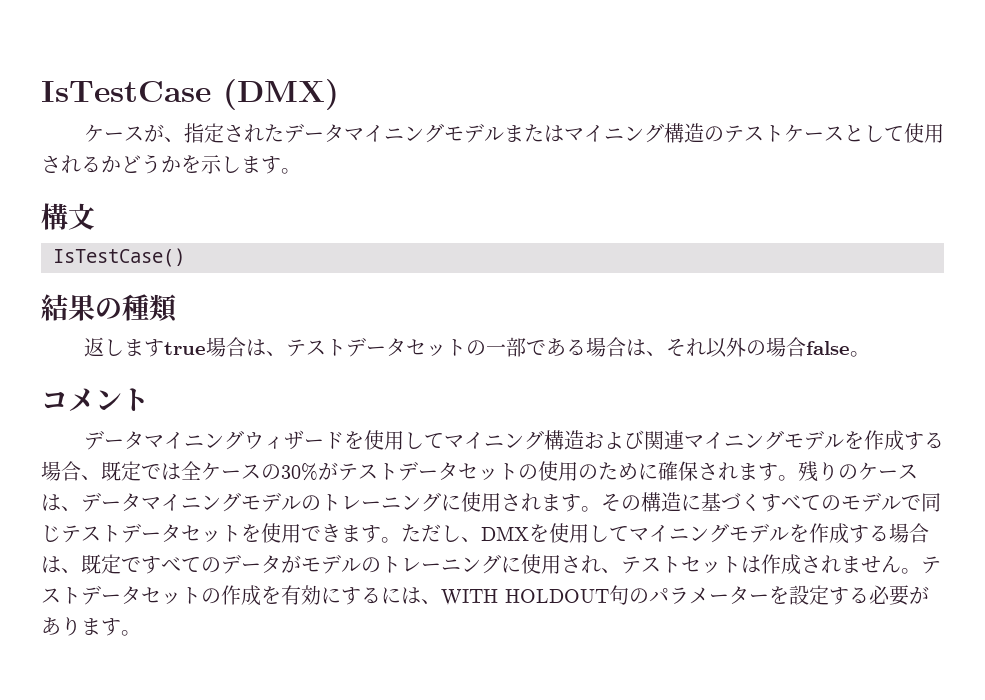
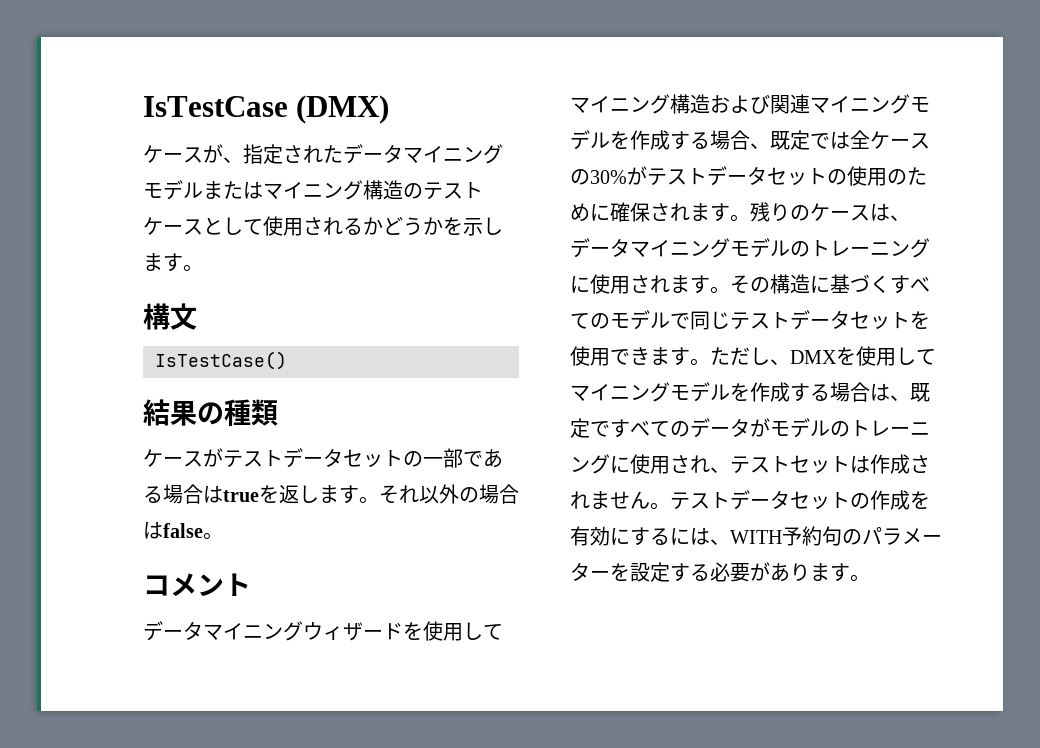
[83,337,286,357] 返しますtrue場合は、 -> [143,448,223,467] ケースが
[645,351,666,356] 、 -> [223,485,379,504] trueを返します。
(806, 347) none -> [143,521,163,539] は
[505,589,609,603] HOLDOUT -> [782,526,822,546] 予約

